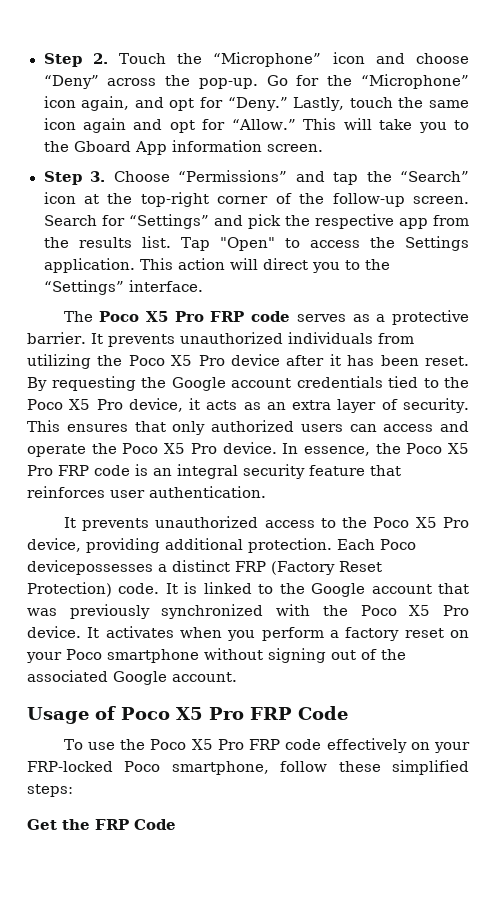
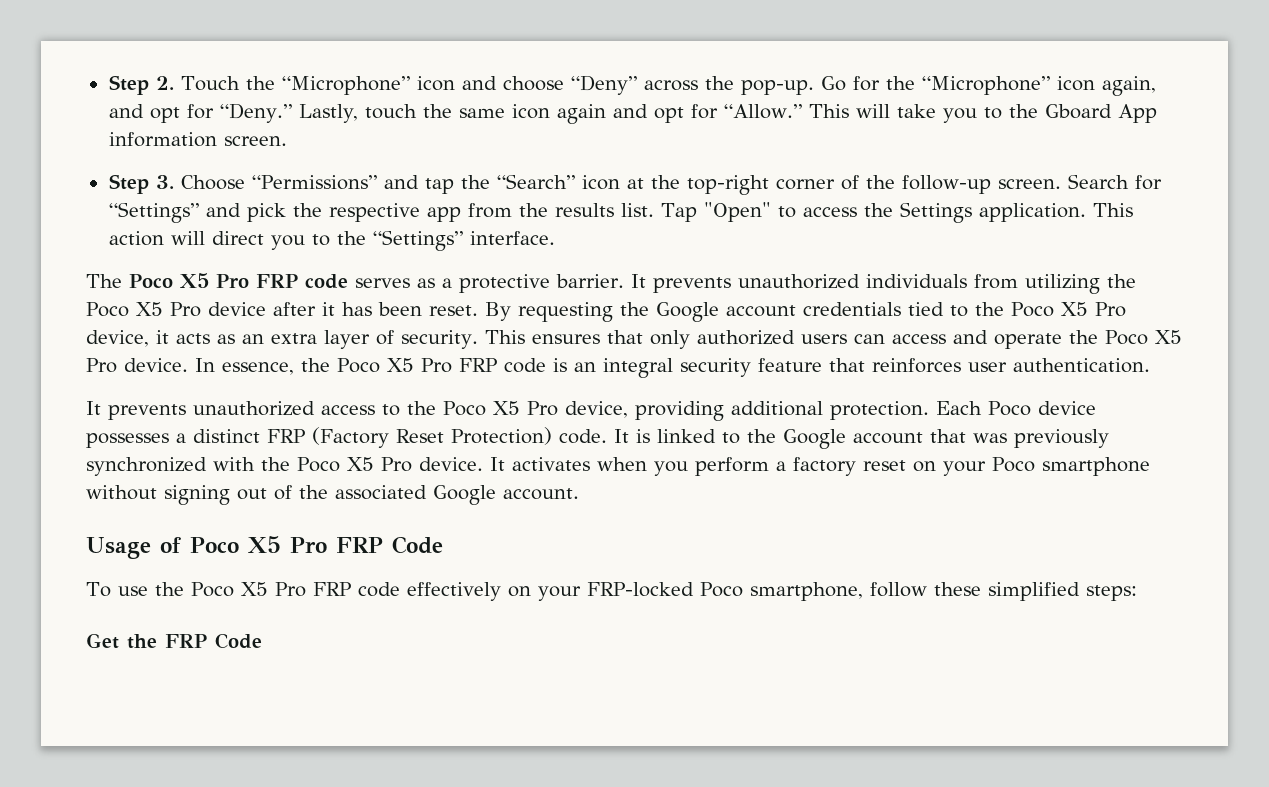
[27,560,153,575] devicepossesses -> [1037,401,1096,415] [86,433,169,448] device possesses

